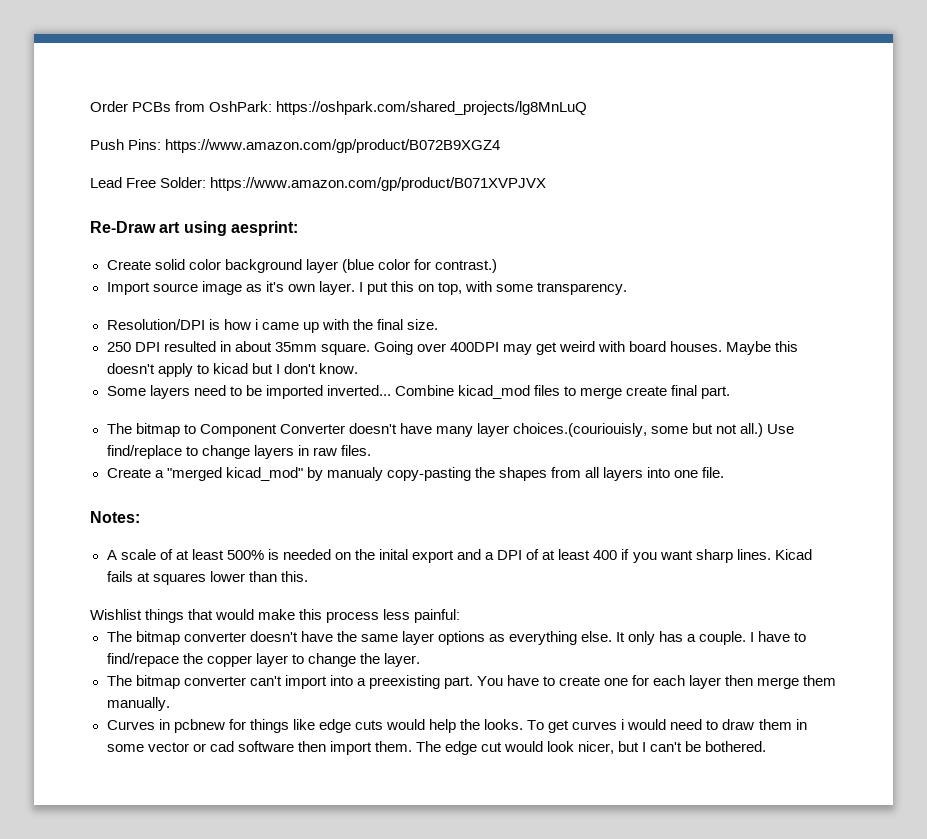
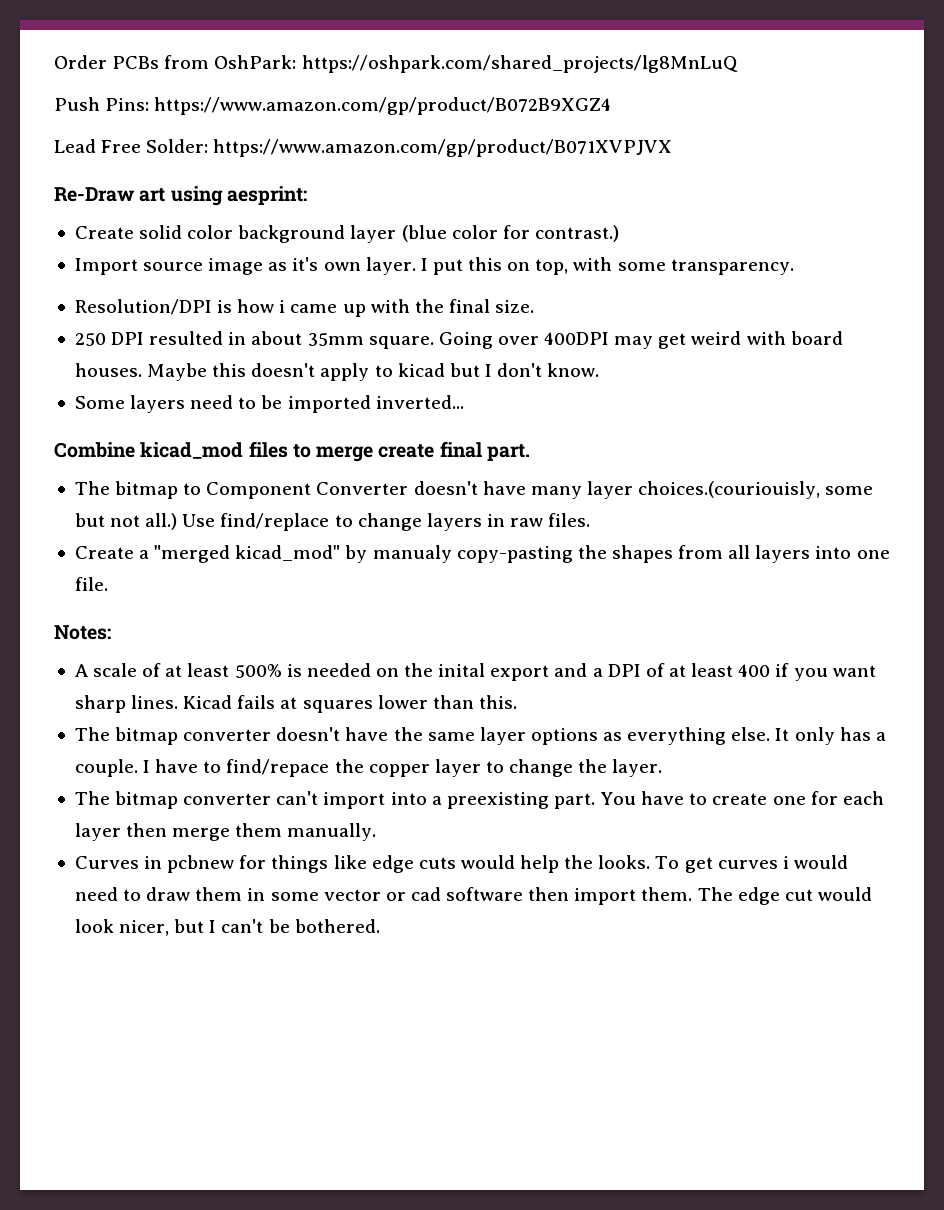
(391, 390) none -> (464, 402) //
[90,609,461,623] // Wishlist things that would make this process less painful: -> (517, 702) none

